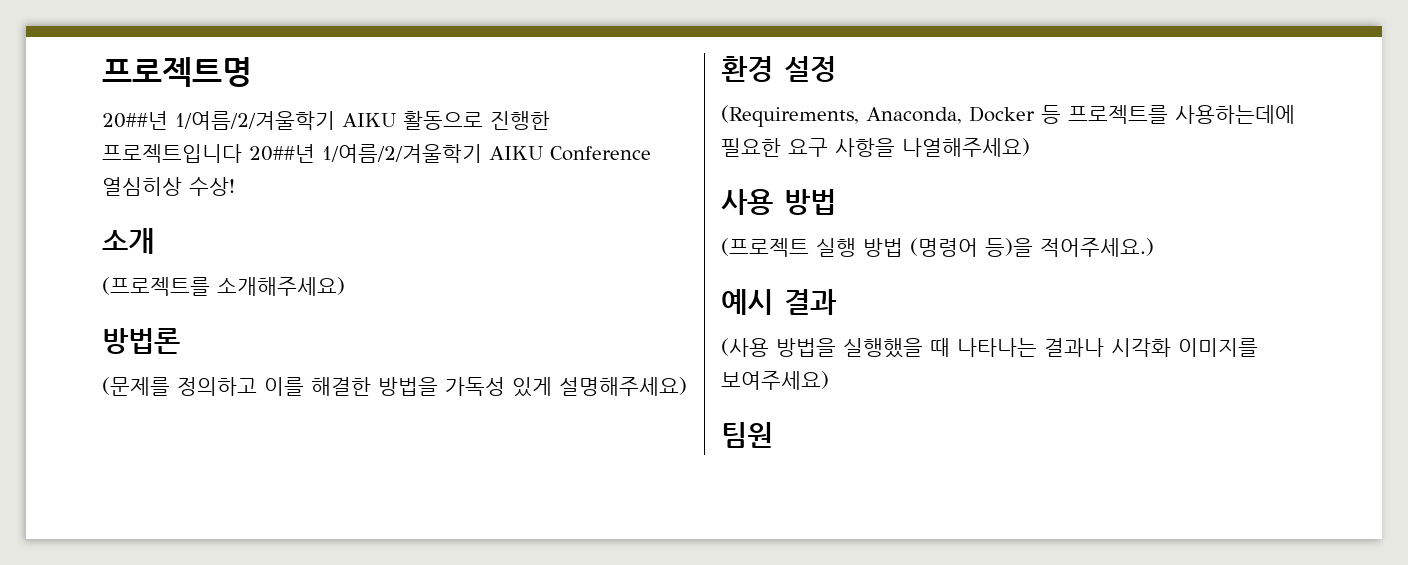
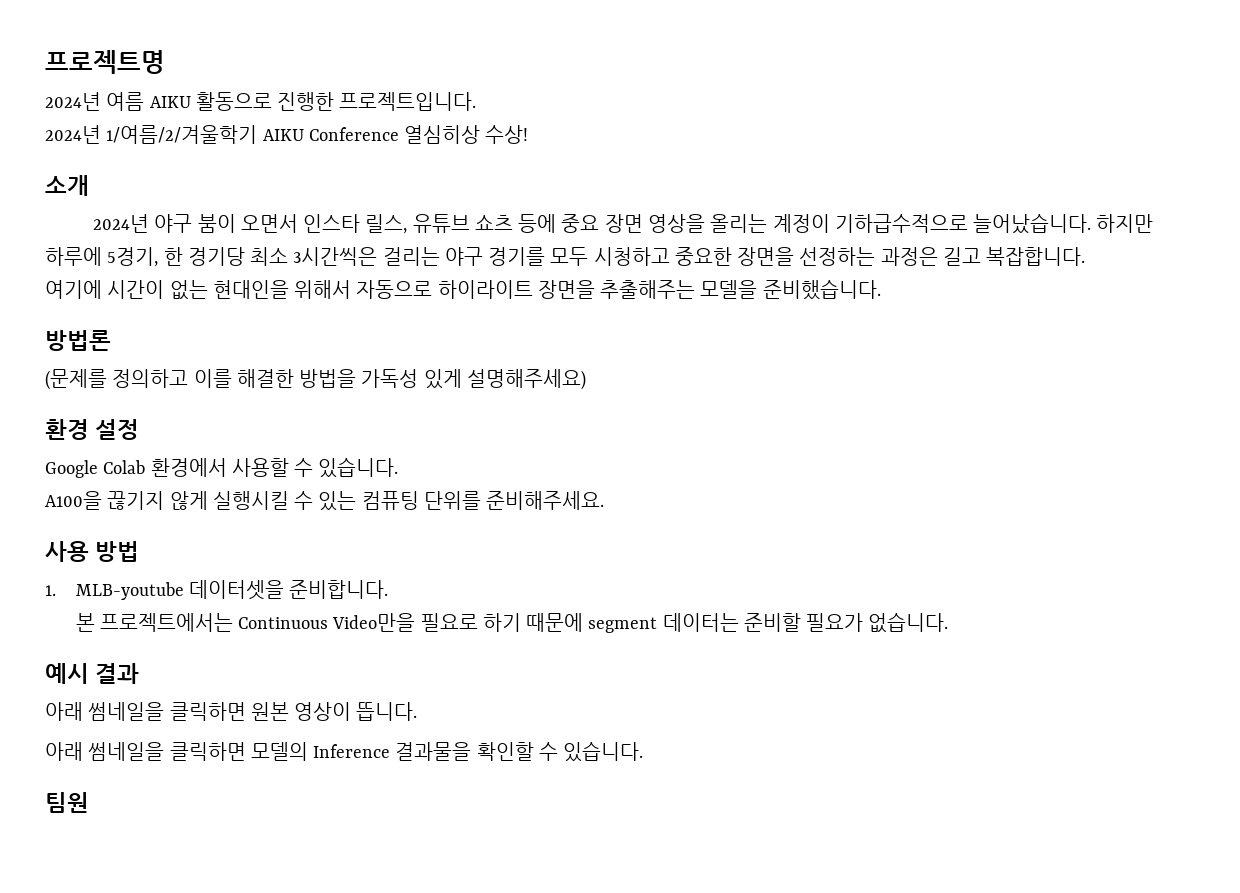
[102,111,335,130] 20##년 1/여름/2/겨울학기 -> [45,92,145,111] 2024년 여름
[102,144,315,163] 프로젝트입니다 20##년 -> [339,92,477,111] [45,125,101,144] 프로젝트입니다. // 2024년
[102,277,345,296] (프로젝트를 소개해주세요) -> [93,213,1154,234] [45,247,1086,267] [45,279,881,300] 2024년 야구 붐이 오면서 인스타 릴스, 유튜브 쇼츠 등에 중요 장면 영상을 올리는 계정이 기하급수적으로 늘어났습니다. 하지만 하루에 5경기, 한 경기당 최소 3시간씩은 걸리는 야구 경기를 모두 시청하고 중요한 장면을 선정하는 과정은 길고 복잡합니다. // 여기에 시간이 없는 현대인을 위해서 자동으로 하이라이트 장면을 추출해주는 모델을 준비했습니다.
[721,105,1295,127] [721,138,1030,157] [721,189,836,215] [721,238,1154,257] [721,289,837,315] [721,338,1258,358] [721,371,829,390] (Requirements, Anaconda, Docker 등 프로젝트를 사용하는데에 필요한 요구 사항을 나열해주세요) // 사용 방법 // (프로젝트 실행 방법 (명령어 등)을 적어주세요.) // 예시 결과 // (사용 방법을 실행했을 때 나타나는 결과나 시각화 이미지를 보여주세요) -> [45,457,399,478] [45,491,605,511] [45,541,140,562] [45,580,389,600] [75,612,949,633] [45,663,140,684] [45,702,418,721] [45,741,644,762] Google Colab 환경에서 사용할 수 있습니다. // A100을 끊기지 않게 실행시킬 수 있는 컴퓨팅 단위를 준비해주세요. // 사용 방법 // 1. MLB-youtube 데이터셋을 준비합니다. // 본 프로젝트에서는 Continuous Video만을 필요로 하기 때문에 segment 데이터는 준비할 필요가 없습니다. // 예시 결과 // 아래 썸네일을 클릭하면 원본 영상이 뜹니다. // 아래 썸네일을 클릭하면 모델의 Inference 결과물을 확인할 수 있습니다.

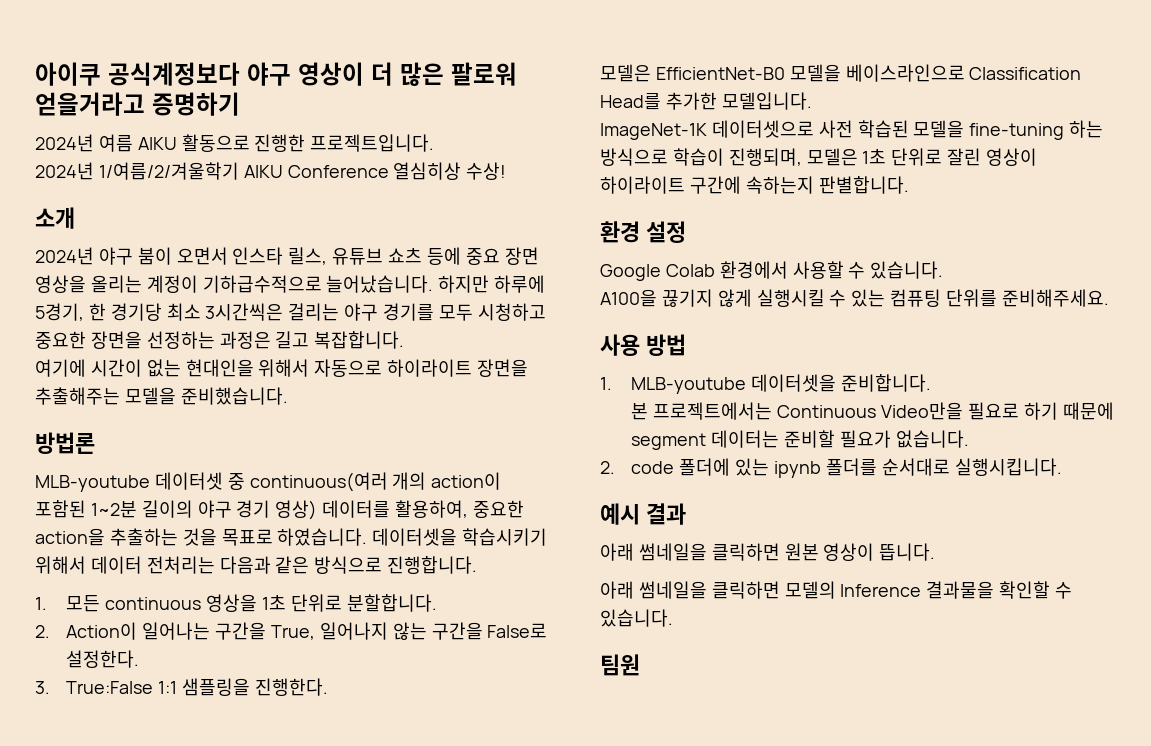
[45,50,165,74] 프로젝트명 -> [35,62,517,86] [35,92,240,116] 아이쿠 공식계정보다 야구 영상이 더 많은 팔로워 얻을거라고 증명하기
[45,369,586,390] (문제를 정의하고 이를 해결한 방법을 가독성 있게 설명해주세요) -> [35,472,502,492] [35,500,524,520] [35,528,548,546] [35,556,478,574] [35,594,437,612] [35,622,548,640] [66,650,140,668] [35,678,328,696] [600,64,1082,82] [600,92,812,110] [600,120,1104,140] [600,148,1038,166] [600,176,909,194] MLB-youtube 데이터셋 중 continuous(여러 개의 action이 포함된 1~2분 길이의 야구 경기 영상) 데이터를 활용하여, 중요한 action을 추출하는 것을 목표로 하였습니다. 데이터셋을 학습시키기 위해서 데이터 전처리는 다음과 같은 방식으로 진행합니다. // 1. 모든 continuous 영상을 1초 단위로 분할합니다. // 2. Action이 일어나는 구간을 True, 일어나지 않는 구간을 False로 설정한다. // 3. True:False 1:1 샘플링을 진행한다. // 모델은 EfficientNet-B0 모델을 베이스라인으로 Classification Head를 추가한 모델입니다. // ImageNet-1K 데이터셋으로 사전 학습된 모델을 fine-tuning 하는 방식으로 학습이 진행되며, 모델은 1초 단위로 잘린 영상이 하이라이트 구간에 속하는지 판별합니다.
(949, 622) none -> [600,458,1062,478] // 2. code 폴더에 있는 ipynb 폴더를 순서대로 실행시킵니다.

